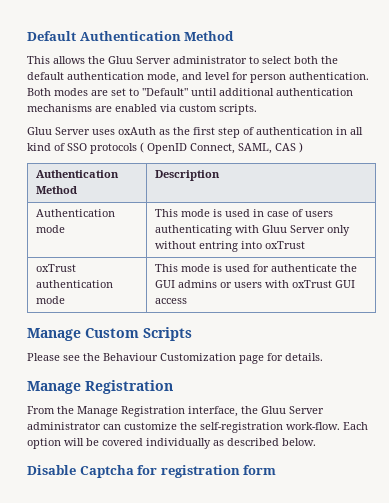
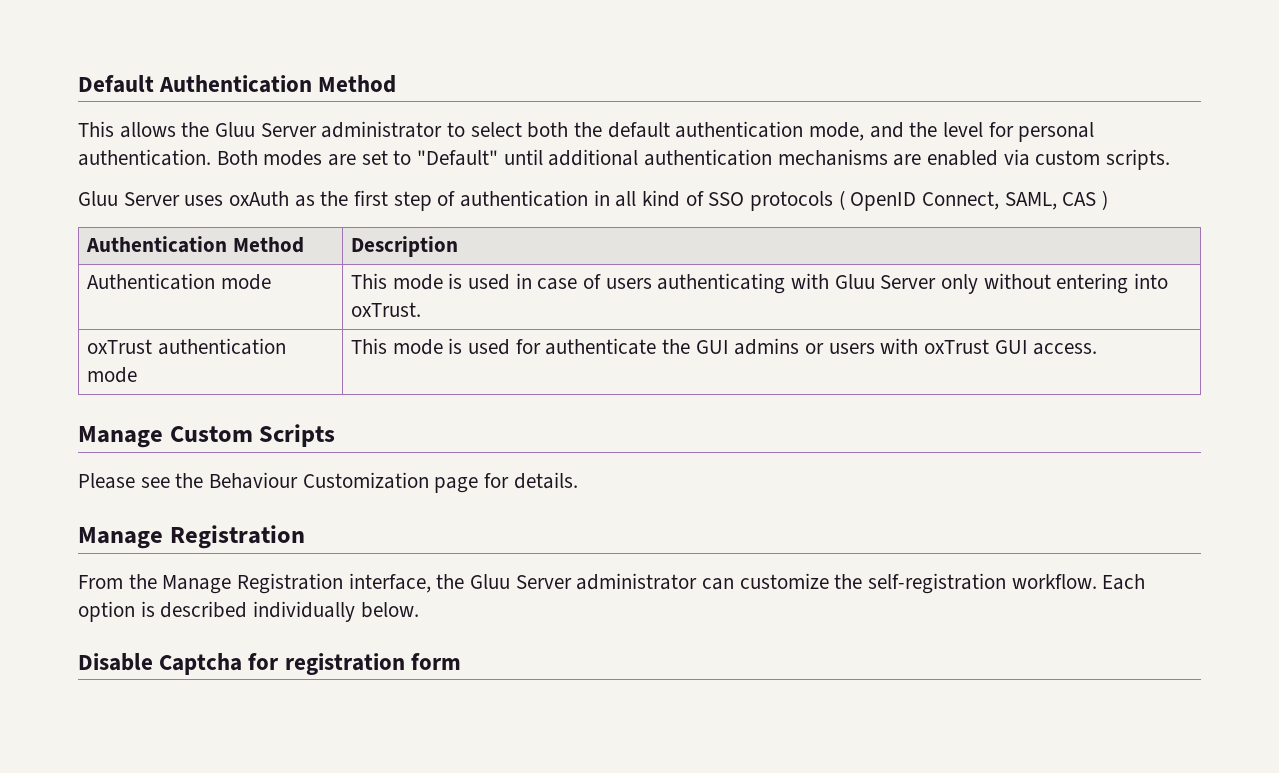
(202, 76) none -> [909,122,938,137] the
[250,74,286,83] person -> [1018,122,1095,142] personal
[198,241,305,252] entring into oxTrust -> [1056,273,1169,294] [350,302,421,317] entering into oxTrust.
[154,298,187,304] access -> [1033,343,1098,355] access.
[286,422,340,430] work-flow. -> [1011,574,1097,589] workflow.
[64,438,279,449] will be covered individually as described -> [140,601,356,622] is described individually

